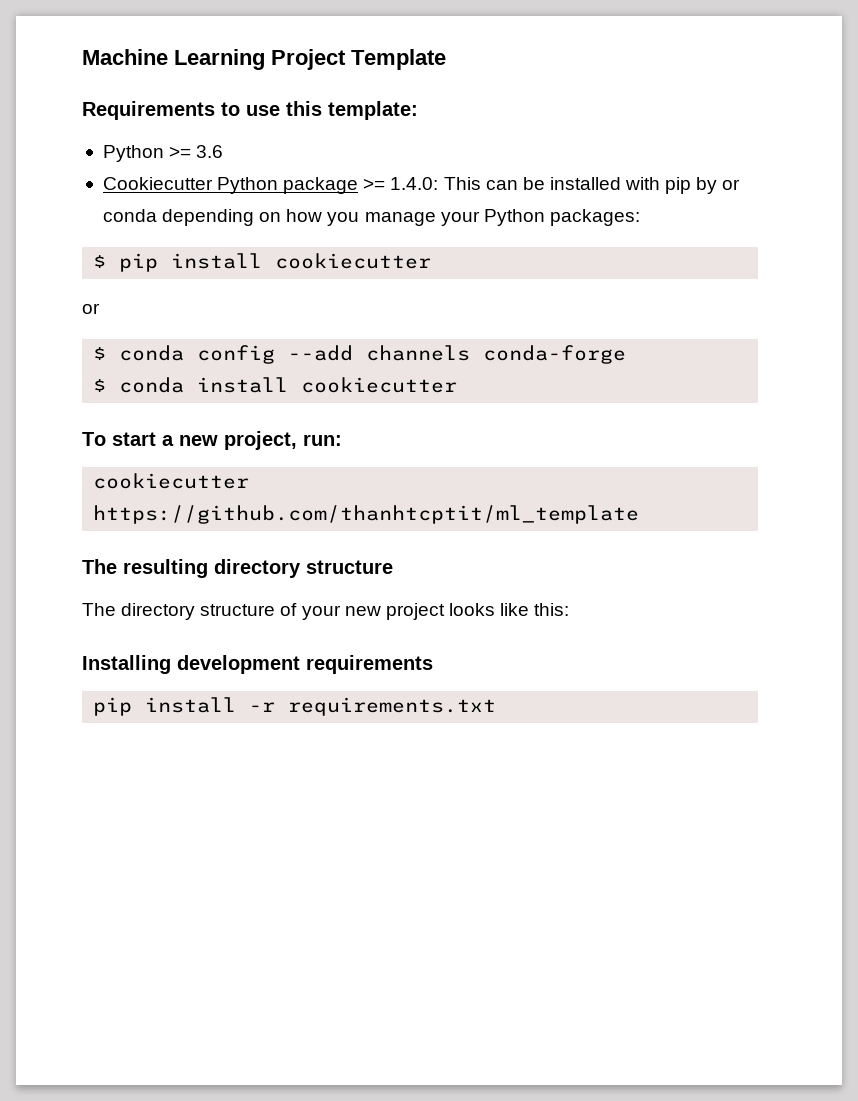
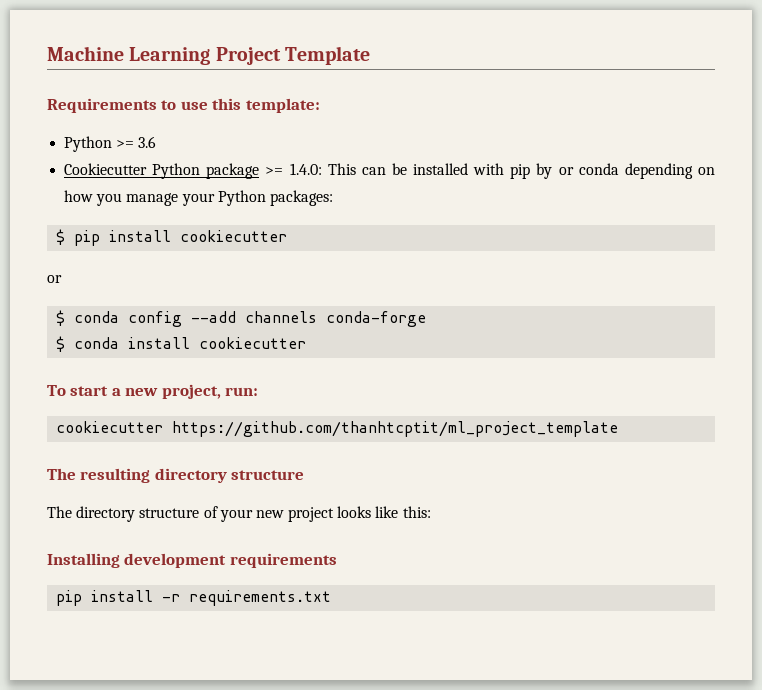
[93,505,640,524] https://github.com/thanhtcptit/ml_template -> [172,421,619,437] https://github.com/thanhtcptit/ml_project_template

